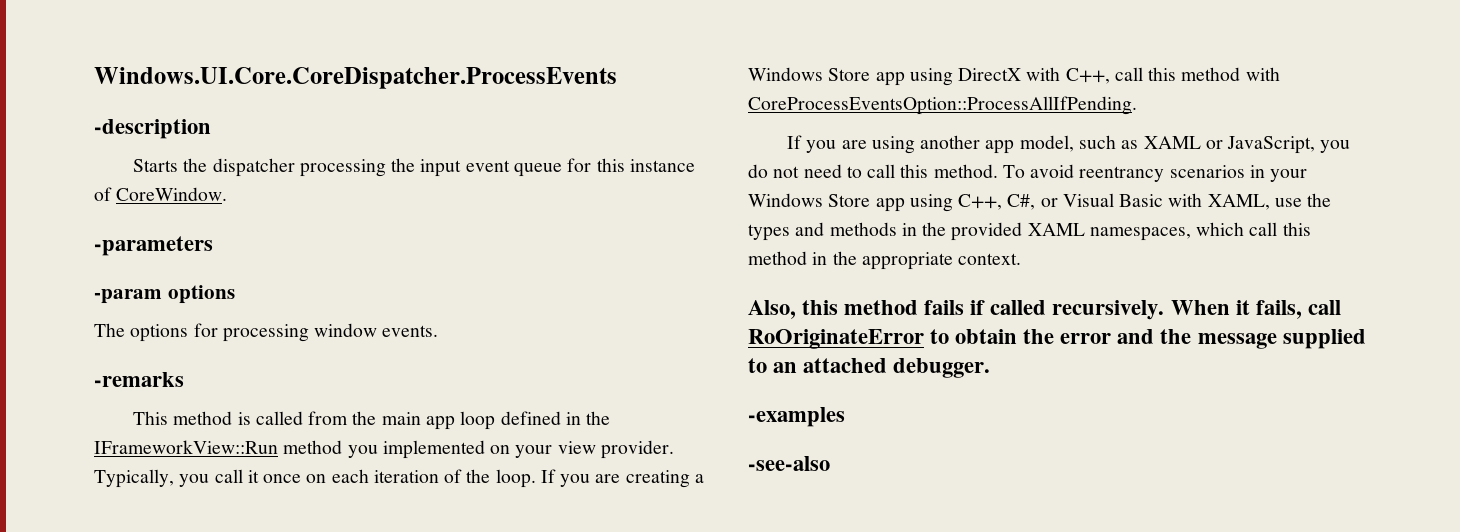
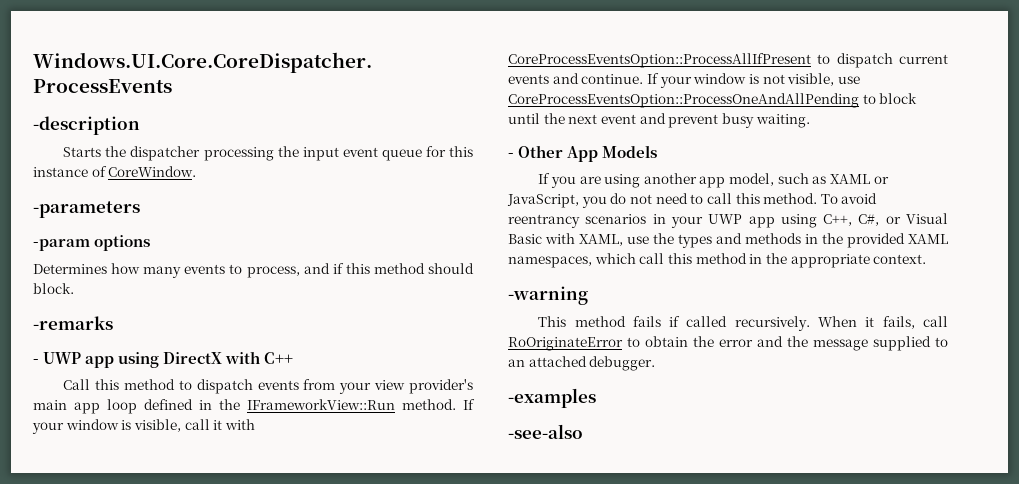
[94,323,439,342] [94,372,184,387] [133,411,377,425] The options for processing window events. // -remarks // This method is called from the -> [33,263,475,278] [33,283,74,294] [33,316,113,330] [33,351,294,368] [63,379,473,394] Determines how many events to process, and if this method should block. // -remarks // - UWP app using DirectX with C++ // Call this method to dispatch events from your view provider's
[283,440,674,459] [94,469,704,488] [748,67,1280,86] [748,96,1137,115] method you implemented on your view provider. Typically, you call it once on each iteration of the loop. If you are creating a Windows Store app using DirectX with C++, call this method with CoreProcessEventsOption::ProcessAllIfPending. -> [402,399,475,410] [32,419,255,434] [508,53,948,68] [508,73,860,88] [508,93,918,108] [508,113,810,128] [508,145,658,162] method. If your window is visible, call it with CoreProcessEventsOption::ProcessAllIfPresent to dispatch current events and continue. If your window is not visible, use CoreProcessEventsOption::ProcessOneAndAllPending to block until the next event and prevent busy waiting. // - Other App Models
[748,193,871,207] Windows Store -> [708,214,743,224] UWP
[748,300,839,319] Also, this -> [508,286,588,305] [538,316,567,327] -warning // This

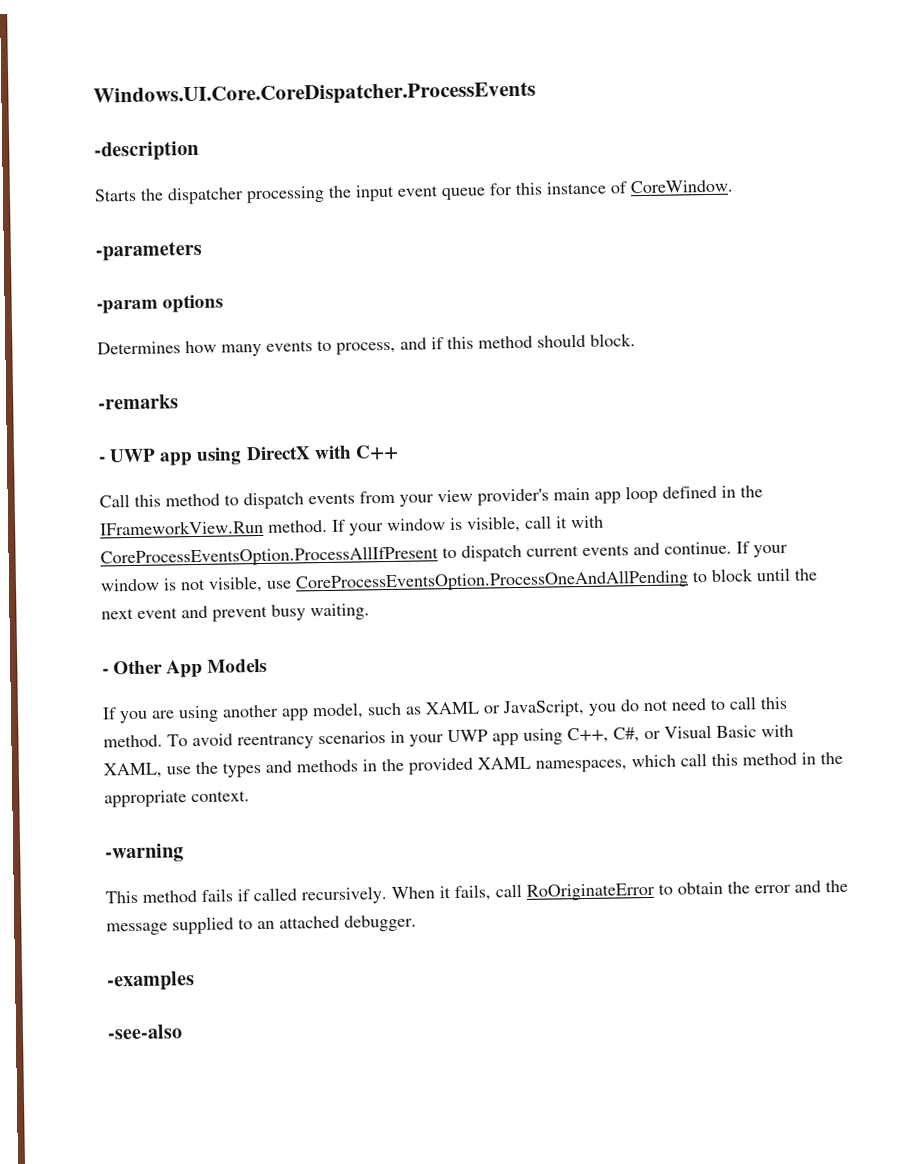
[247,399,395,410] IFrameworkView::Run -> [100,519,264,536] IFrameworkView.Run
[508,53,811,68] CoreProcessEventsOption::ProcessAllIfPresent -> [100,545,439,568] CoreProcessEventsOption.ProcessAllIfPresent
[508,93,859,108] CoreProcessEventsOption::ProcessOneAndAllPending -> [295,569,689,593] CoreProcessEventsOption.ProcessOneAndAllPending

